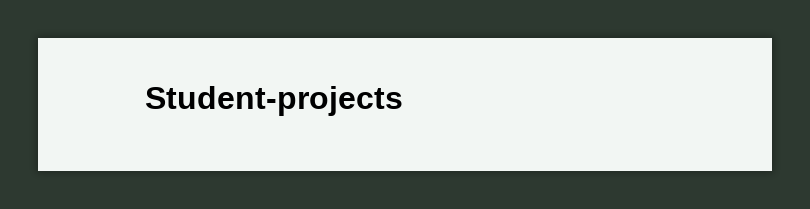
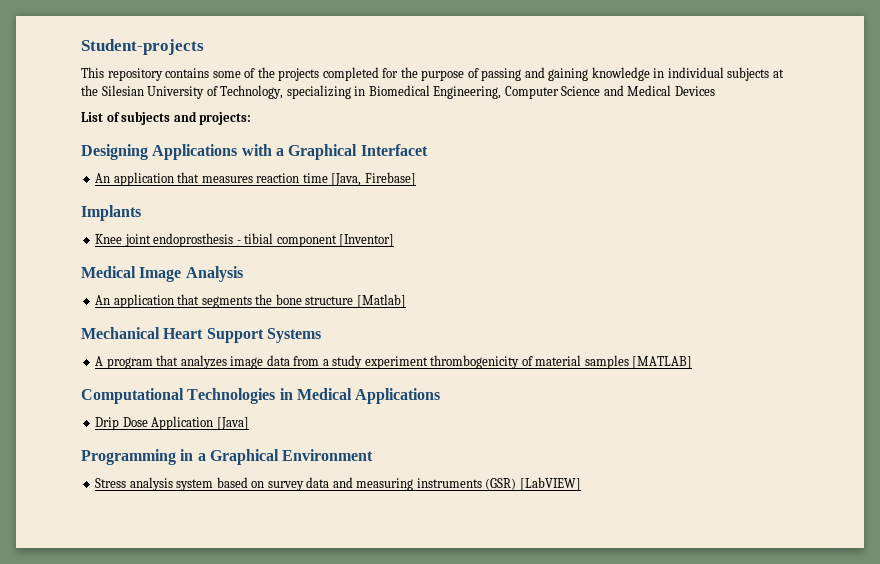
(403, 101) none -> [81,67,784,81] [81,85,715,99] [81,111,252,125] [81,144,428,160] [95,172,416,186] [81,205,141,221] [95,233,395,247] [81,266,243,282] [95,294,406,308] [81,327,321,343] [95,355,693,369] [81,388,441,404] [95,416,249,430] [81,449,374,465] [95,477,581,491] // This repository contains some of the projects completed for the purpose of passing and gaining knowledge in individual subjects at the Silesian University of Technology, specializing in Biomedical Engineering, Computer Science and Medical Devices // List of subjects and projects: // Designing Applications with a Graphical Interfacet // An application that measures reaction time [Java, Firebase] // Implants // Knee joint endoprosthesis - tibial component [Inventor] // Medical Image Analysis // An application that segments the bone structure [Matlab] // Mechanical Heart Support Systems // A program that analyzes image data from a study experiment thrombogenicity of material samples [MATLAB] // Computational Technologies in Medical Applications // Drip Dose Application [Java] // Programming in a Graphical Environment // Stress analysis system based on survey data and measuring instruments (GSR) [LabVIEW]

